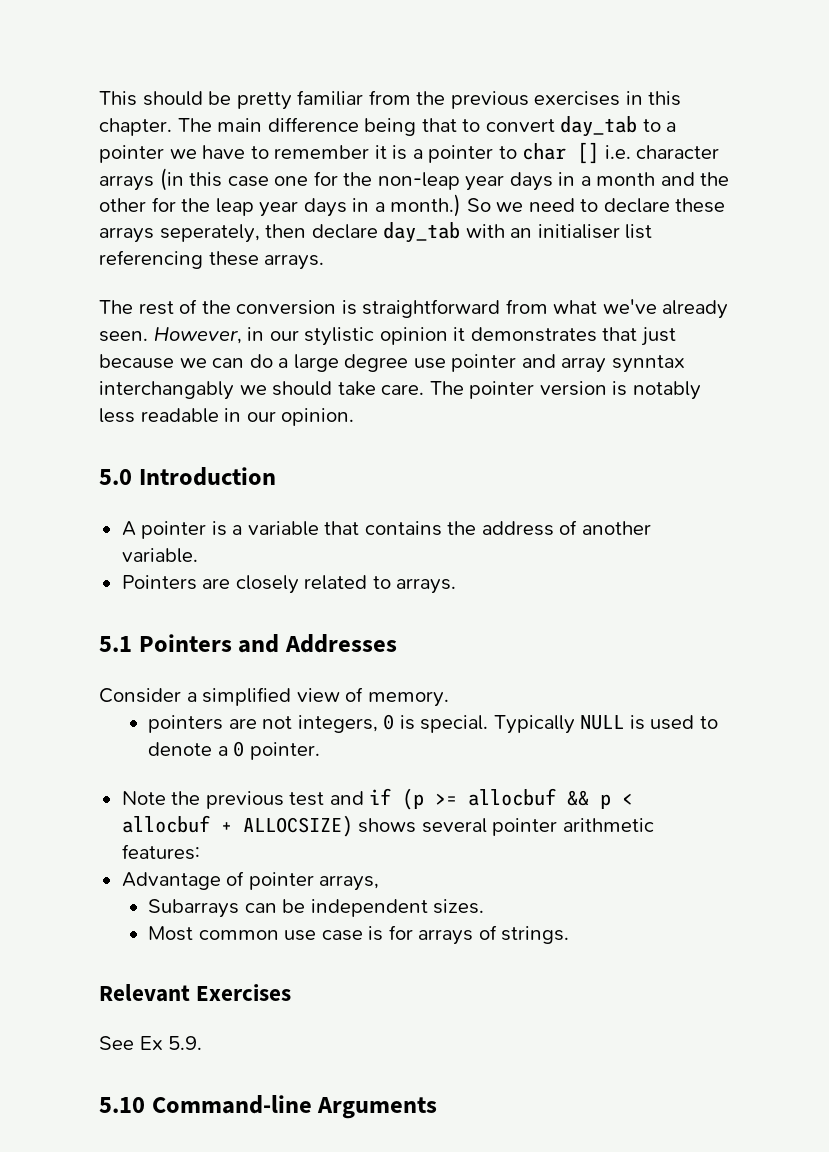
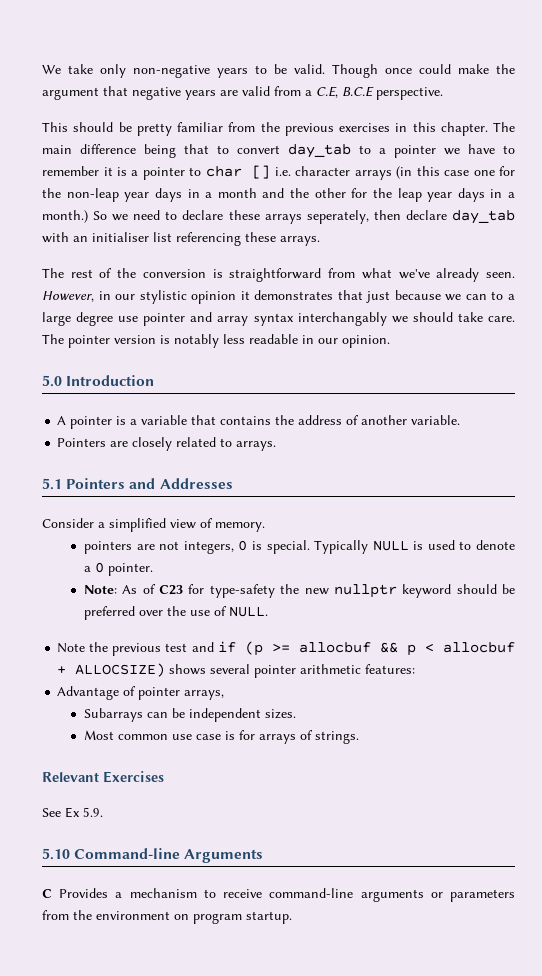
(99, 98) none -> [42,64,515,78] [42,86,443,100] We take only non-negative years to be valid. Though once could make the argument that negative years are valid from a C.E, B.C.E perspective. //
[249,354,273,368] do -> [491,291,504,300] to
[611,355,685,373] synntax -> [253,313,294,326] syntax
(320, 751) none -> [83,584,515,598] [83,606,268,620] // Note: As of C23 for type-safety the new nullptr keyword should be preferred over the use of NULL.
(438, 1108) none -> [42,888,515,902] [42,910,292,924] // C Provides a mechanism to receive command-line arguments or parameters from the environment on program startup.

